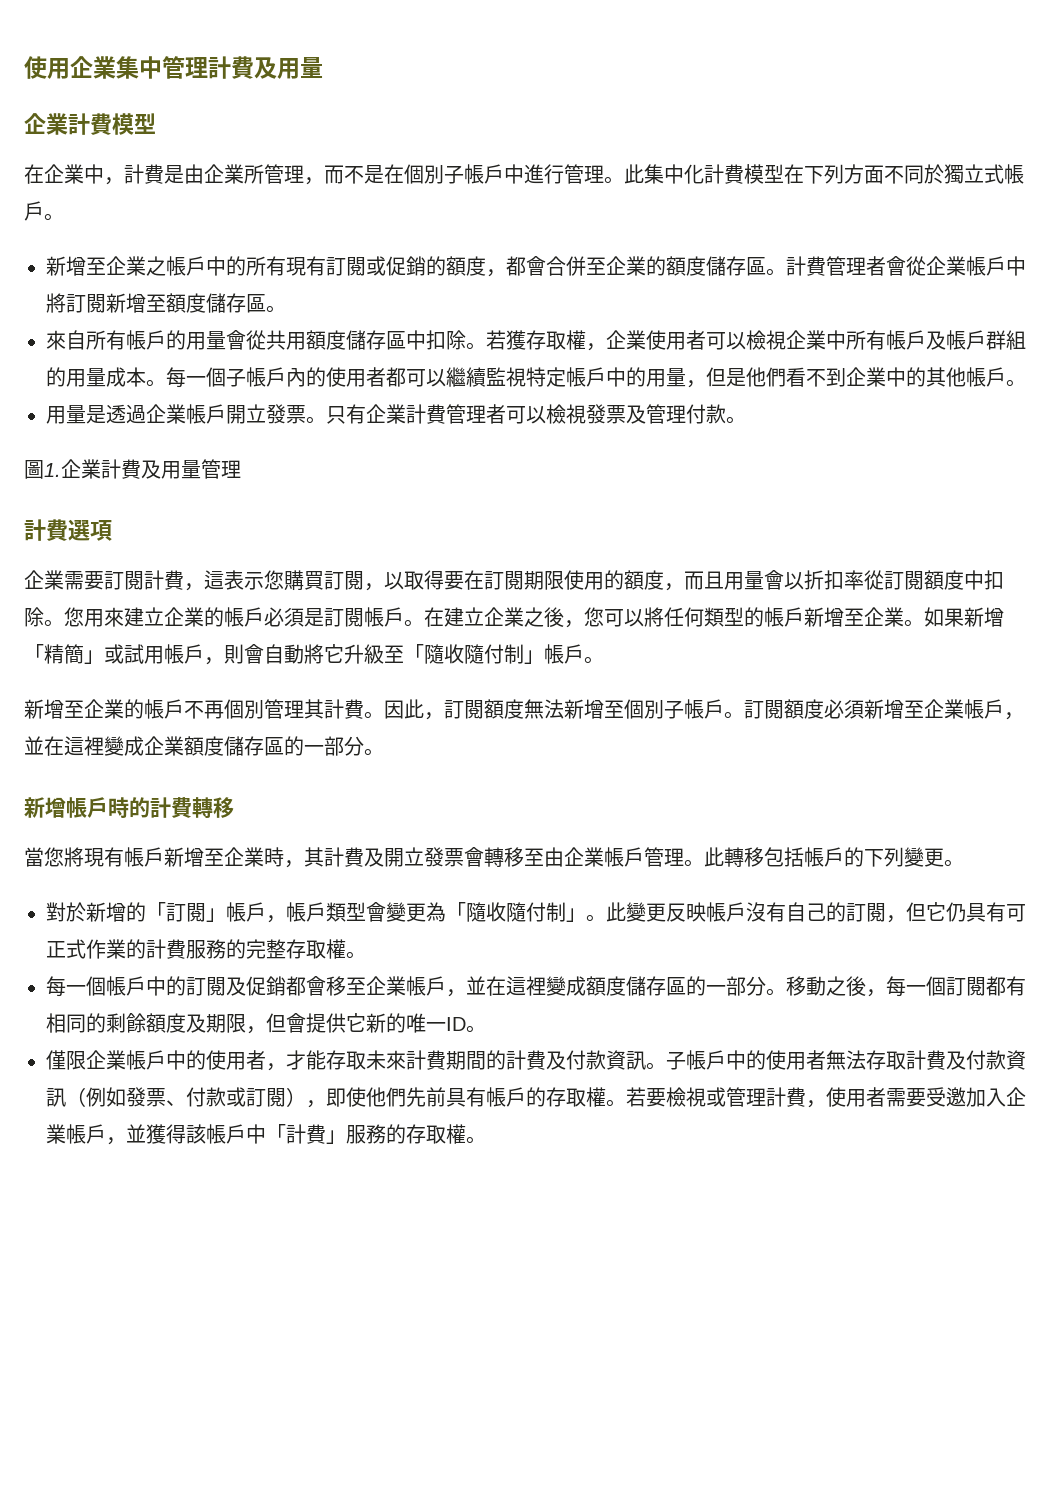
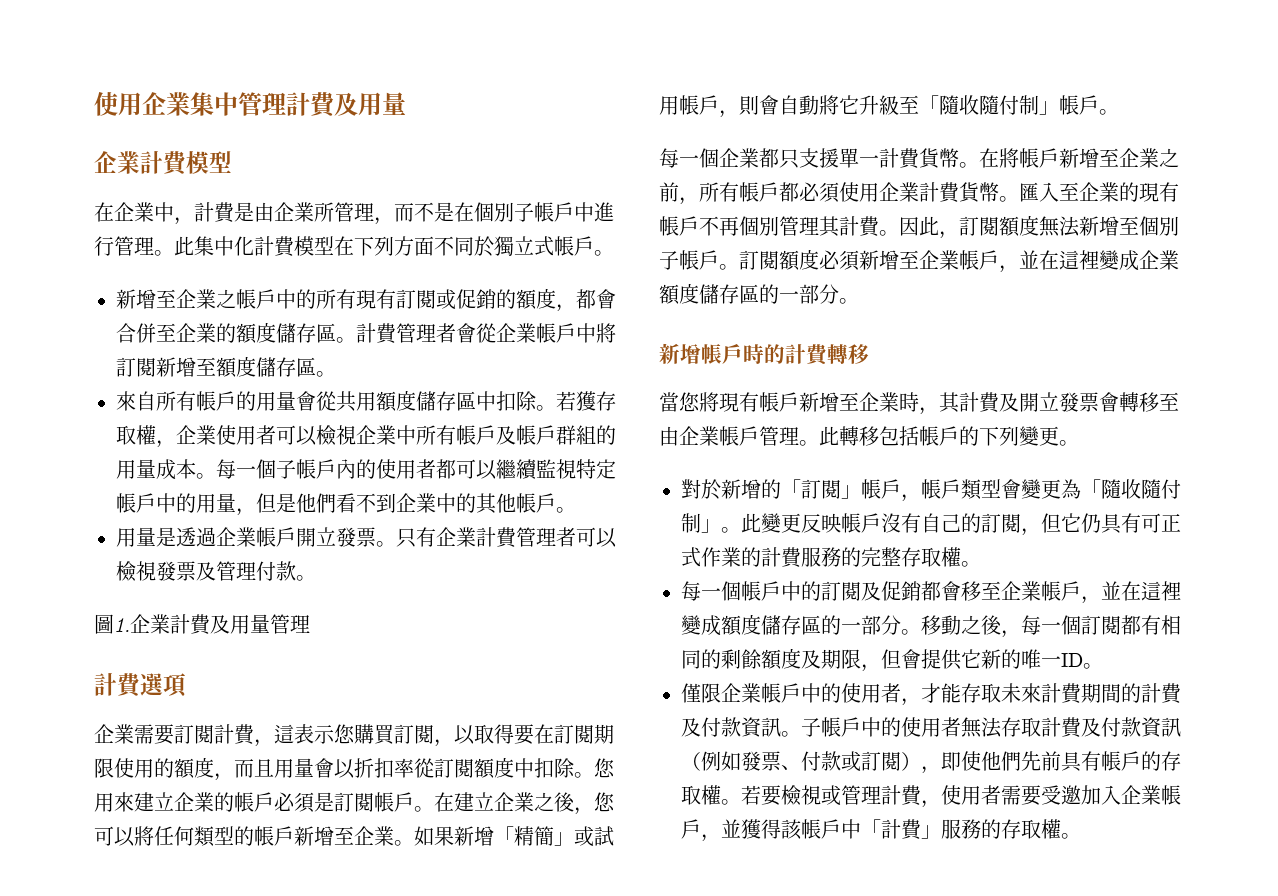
[24,699,144,719] 新增至企業的 -> [659,148,1179,169] [659,182,1179,205] 每一個企業都只支援單一計費貨幣。在將帳戶新增至企業之前，所有帳戶都必須使用企業計費貨幣。匯入至企業的現有

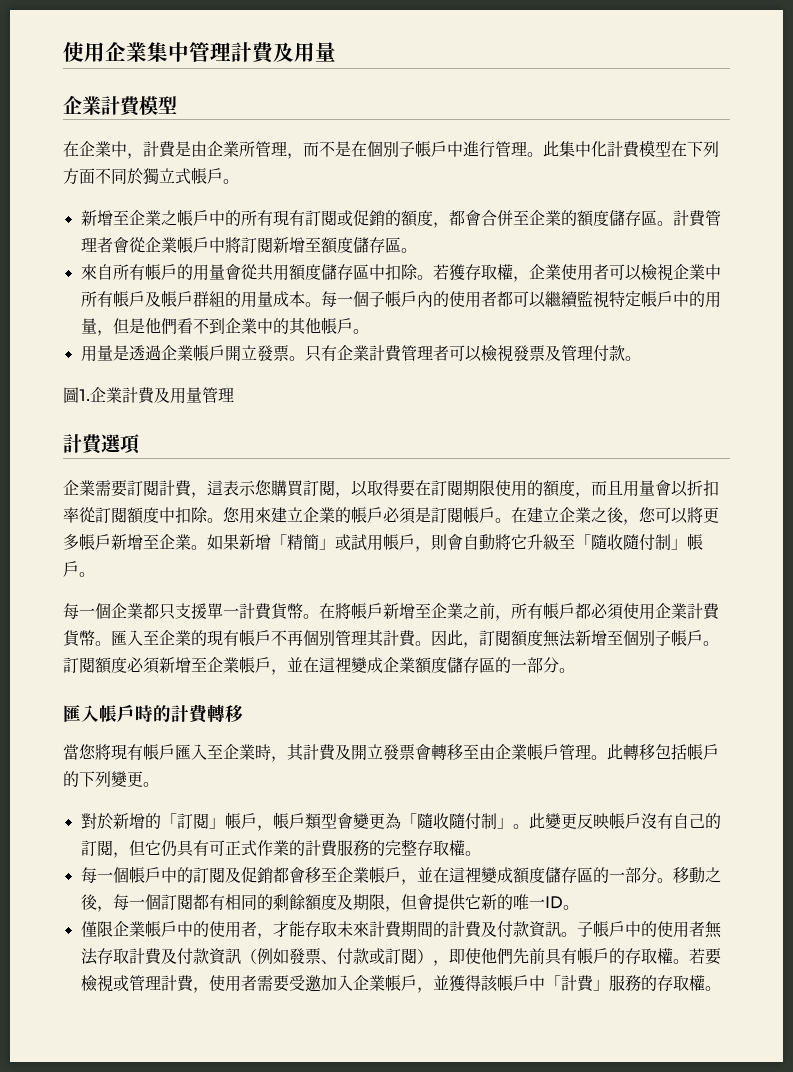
[154,826,254,847] 任何類型的 -> [703,507,719,523] [63,534,79,550] 更多
[659,343,701,364] 新增 -> [63,705,99,722] 匯入
[799,392,839,412] 新增 -> [175,744,207,760] 匯入

